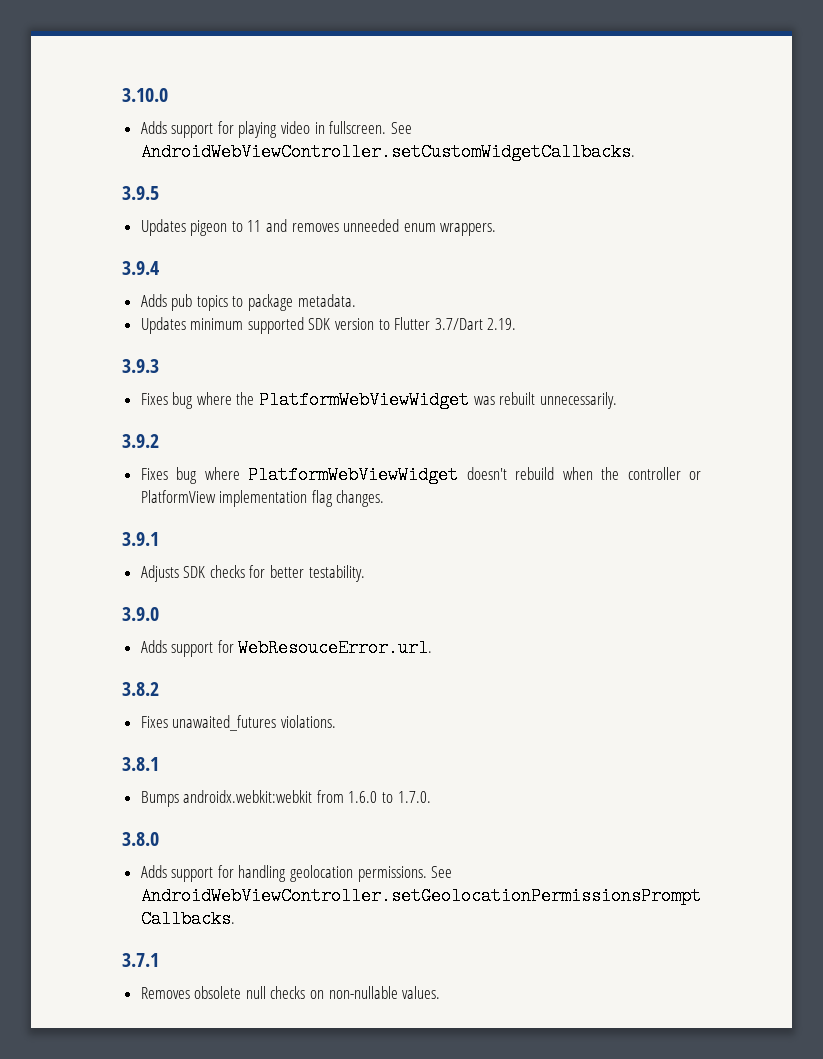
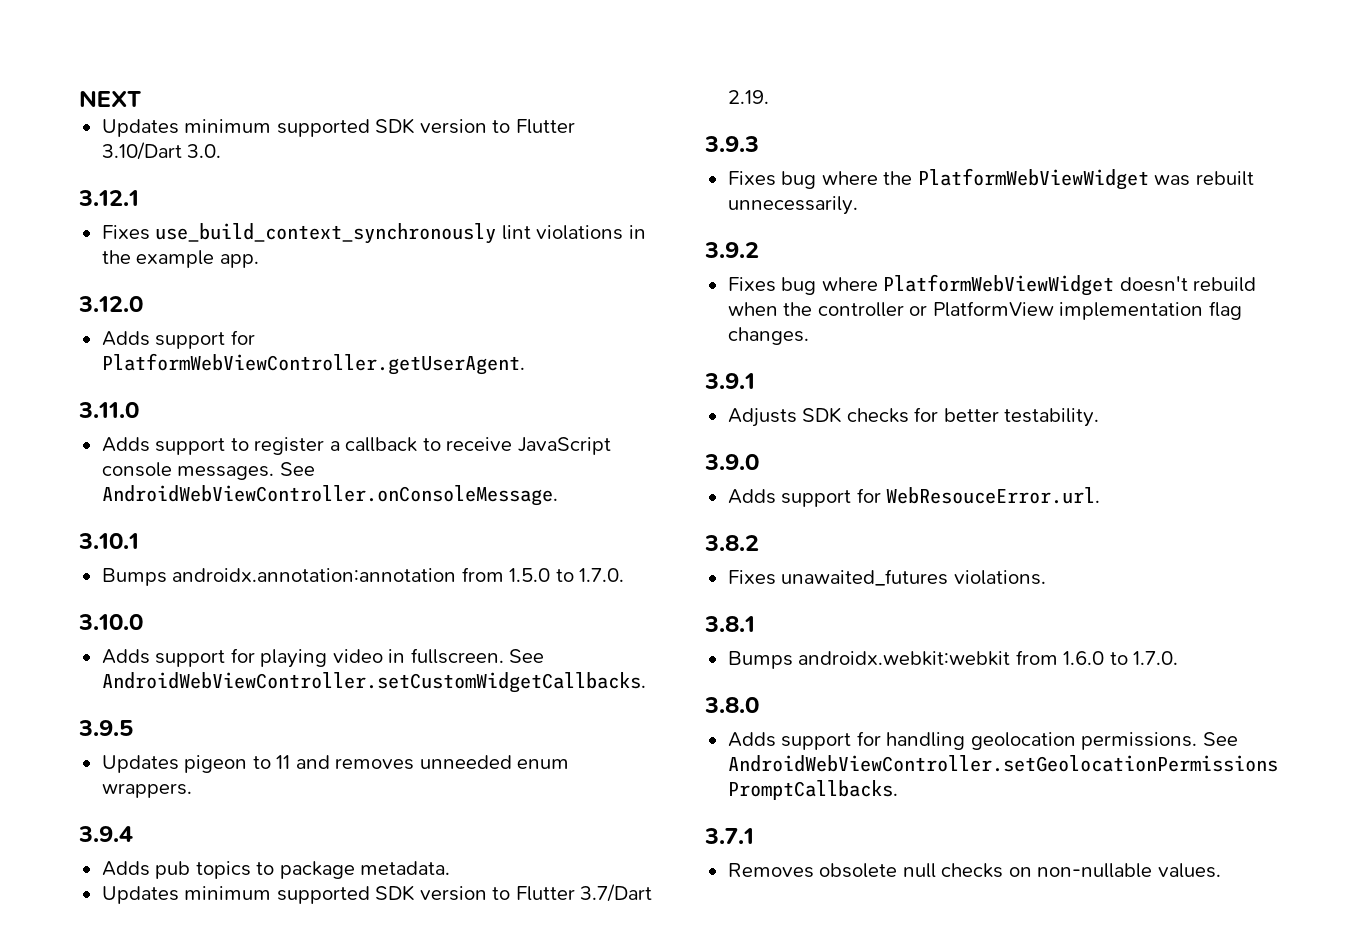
(122, 95) none -> [79,90,141,107] [101,118,575,137] [101,142,222,160] [78,190,139,206] [101,223,646,244] [101,250,259,268] [78,296,143,312] [101,330,255,349] [101,353,525,375] [78,402,139,418] [101,437,611,455] [101,462,315,480] [101,485,558,506] [78,533,139,549] [101,567,625,586] NEXT // Updates minimum supported SDK version to Flutter 3.10/Dart 3.0. // 3.12.1 // Fixes use_build_context_synchronously lint violations in the example app. // 3.12.0 // Adds support for PlatformWebViewController.getUserAgent. // 3.11.0 // Adds support to register a callback to receive JavaScript console messages. See AndroidWebViewController.onConsoleMessage. // 3.10.1 // Bumps androidx.annotation:annotation from 1.5.0 to 1.7.0. //

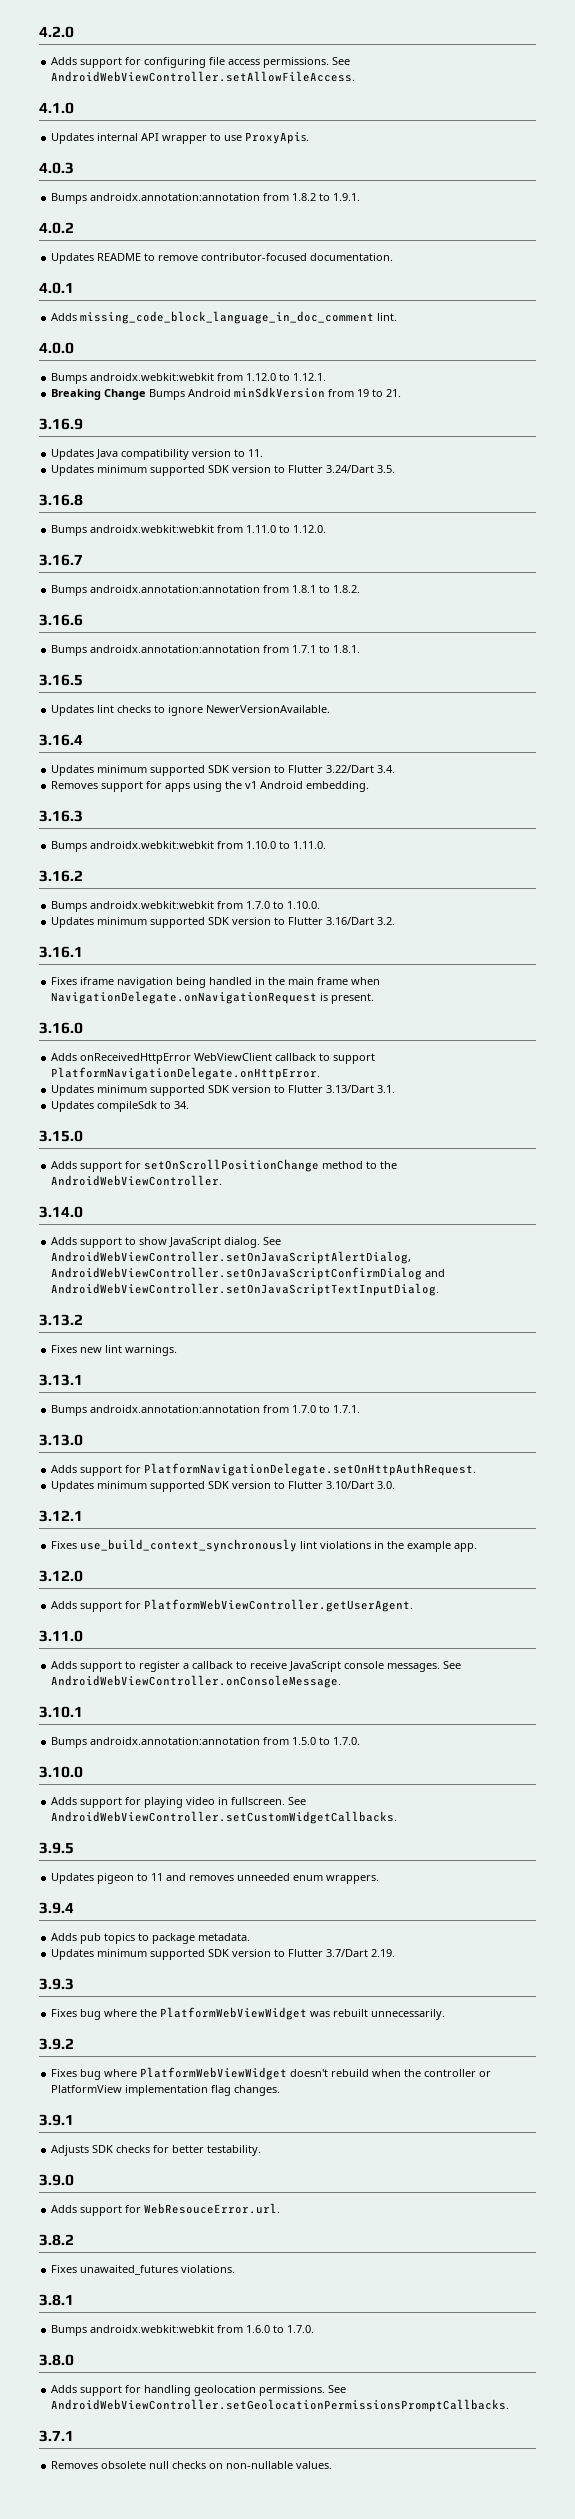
[79,90,141,107] NEXT -> [39,26,74,38] [51,57,351,68] [51,71,356,82] [39,102,74,114] [51,132,310,144] [39,162,74,174] [51,193,361,204] [39,222,74,234] [51,253,394,264] [39,282,74,294] [51,311,398,324] [39,342,74,354] [51,373,327,384] [51,387,402,400] [39,418,83,430] [51,449,264,460] [51,465,396,476] [39,494,83,506] [51,525,327,536] [39,554,83,566] [51,585,361,596] [39,614,83,626] [51,645,361,656] [39,674,83,686] [51,705,331,716] [39,734,83,746] [51,765,396,776] [51,781,370,792] [39,810,83,822] [51,841,327,852] [39,870,83,882] [51,901,321,912] [51,917,396,928] [39,946,83,958] [51,977,381,988] [51,991,375,1004] [39,1022,83,1034] [51,1053,376,1064] [51,1067,321,1080] [51,1085,396,1096] [51,1101,190,1112] [39,1130,83,1142] [51,1159,398,1172] [51,1175,223,1186] [39,1206,83,1218] [51,1237,282,1248] [51,1251,412,1264] [51,1267,446,1280] [51,1283,440,1296] [39,1314,83,1326] [51,1345,178,1356] [39,1374,83,1386] [51,1405,361,1416] [39,1434,83,1446] [51,1463,477,1476] 4.2.0 // Adds support for configuring file access permissions. See AndroidWebViewController.setAllowFileAccess. // 4.1.0 // Updates internal API wrapper to use ProxyApis. // 4.0.3 // Bumps androidx.annotation:annotation from 1.8.2 to 1.9.1. // 4.0.2 // Updates README to remove contributor-focused documentation. // 4.0.1 // Adds missing_code_block_language_in_doc_comment lint. // 4.0.0 // Bumps androidx.webkit:webkit from 1.12.0 to 1.12.1. // Breaking Change Bumps Android minSdkVersion from 19 to 21. // 3.16.9 // Updates Java compatibility version to 11. // Updates minimum supported SDK version to Flutter 3.24/Dart 3.5. // 3.16.8 // Bumps androidx.webkit:webkit from 1.11.0 to 1.12.0. // 3.16.7 // Bumps androidx.annotation:annotation from 1.8.1 to 1.8.2. // 3.16.6 // Bumps androidx.annotation:annotation from 1.7.1 to 1.8.1. // 3.16.5 // Updates lint checks to ignore NewerVersionAvailable. // 3.16.4 // Updates minimum supported SDK version to Flutter 3.22/Dart 3.4. // Removes support for apps using the v1 Android embedding. // 3.16.3 // Bumps androidx.webkit:webkit from 1.10.0 to 1.11.0. // 3.16.2 // Bumps androidx.webkit:webkit from 1.7.0 to 1.10.0. // Updates minimum supported SDK version to Flutter 3.16/Dart 3.2. // 3.16.1 // Fixes iframe navigation being handled in the main frame when NavigationDelegate.onNavigationRequest is present. // 3.16.0 // Adds onReceivedHttpError WebViewClient callback to support PlatformNavigationDelegate.onHttpError. // Updates minimum supported SDK version to Flutter 3.13/Dart 3.1. // Updates compileSdk to 34. // 3.15.0 // Adds support for setOnScrollPositionChange method to the AndroidWebViewController. // 3.14.0 // Adds support to show JavaScript dialog. See AndroidWebViewController.setOnJavaScriptAlertDialog, AndroidWebViewController.setOnJavaScriptConfirmDialog and AndroidWebViewController.setOnJavaScriptTextInputDialog. // 3.13.2 // Fixes new lint warnings. // 3.13.1 // Bumps androidx.annotation:annotation from 1.7.0 to 1.7.1. // 3.13.0 // Adds support for PlatformNavigationDelegate.setOnHttpAuthRequest.

